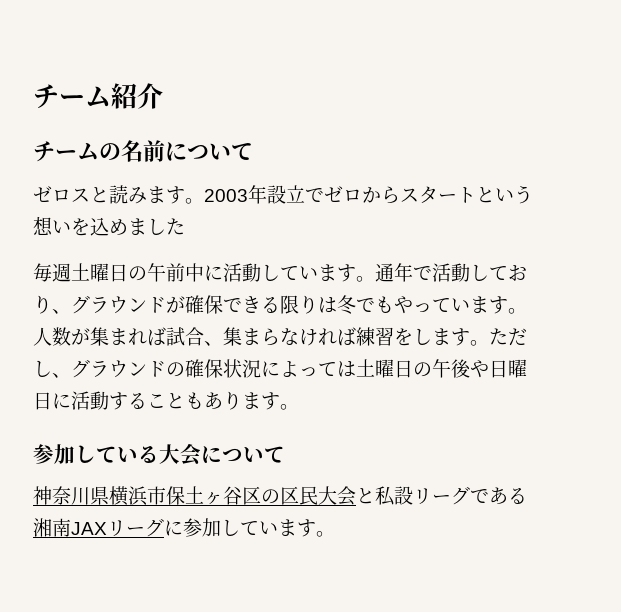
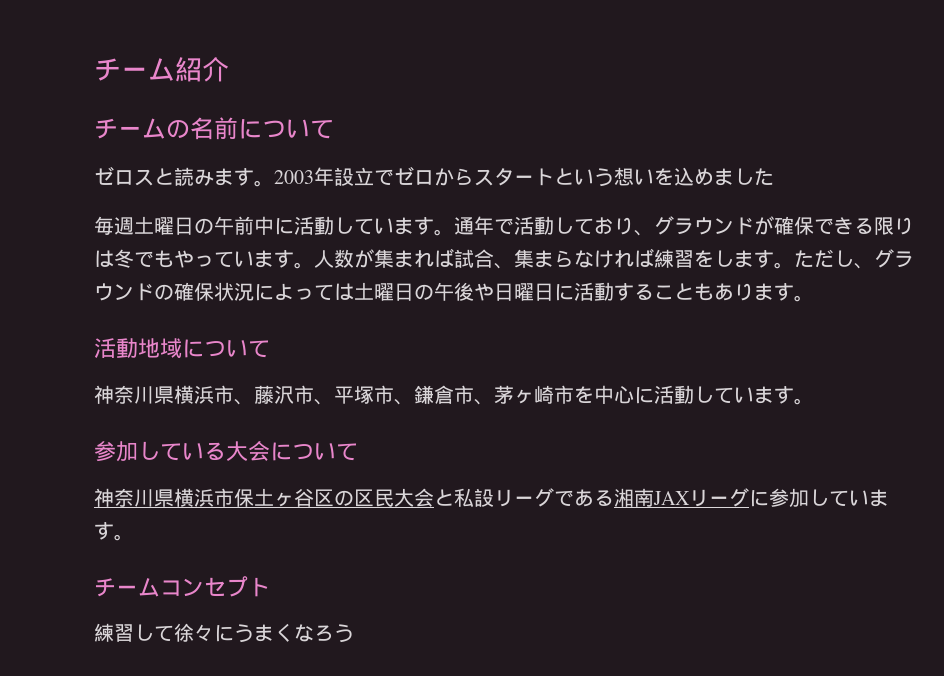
(299, 407) none -> [94,338,270,359] [94,385,814,405] // 活動地域について // 神奈川県横浜市、藤沢市、平塚市、鎌倉市、茅ヶ崎市を中心に活動しています。
(335, 534) none -> [94,576,270,597] [94,623,354,643] // チームコンセプト // 練習して徐々にうまくなろう

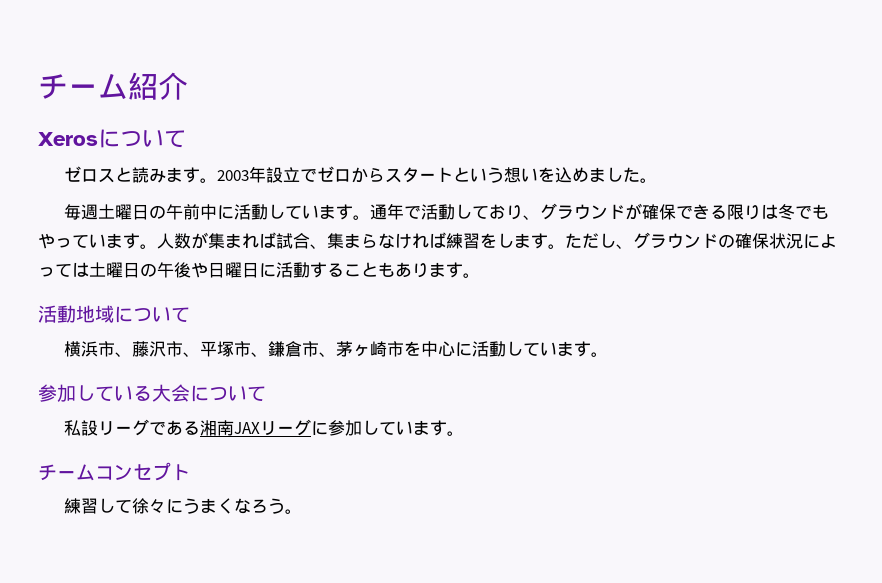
[94,117,238,140] チームの名前 -> [38,132,98,146] Xeros
(774, 177) none -> [640,178,658,183] 。
[94,385,174,404] 神奈川県 -> (190, 314) none
[94,488,454,507] 神奈川県横浜市保土ヶ谷区の区民大会と -> (266, 393) none
(354, 633) none -> [285,509,303,514] 。

